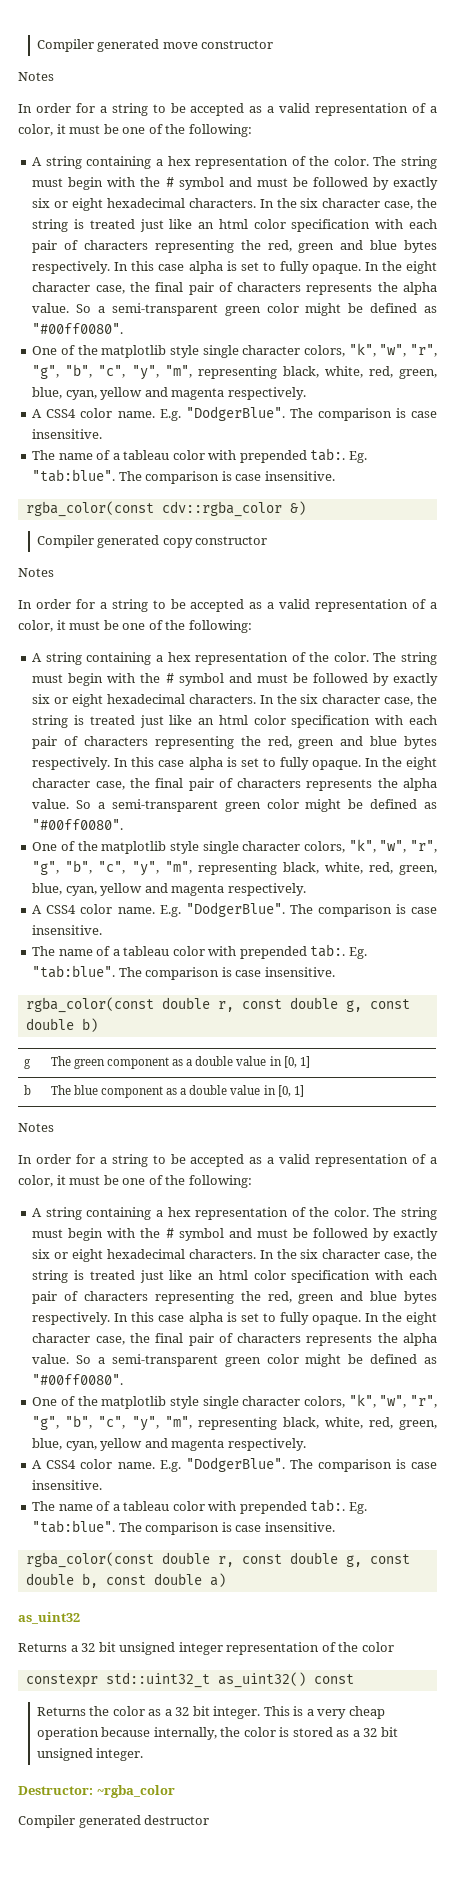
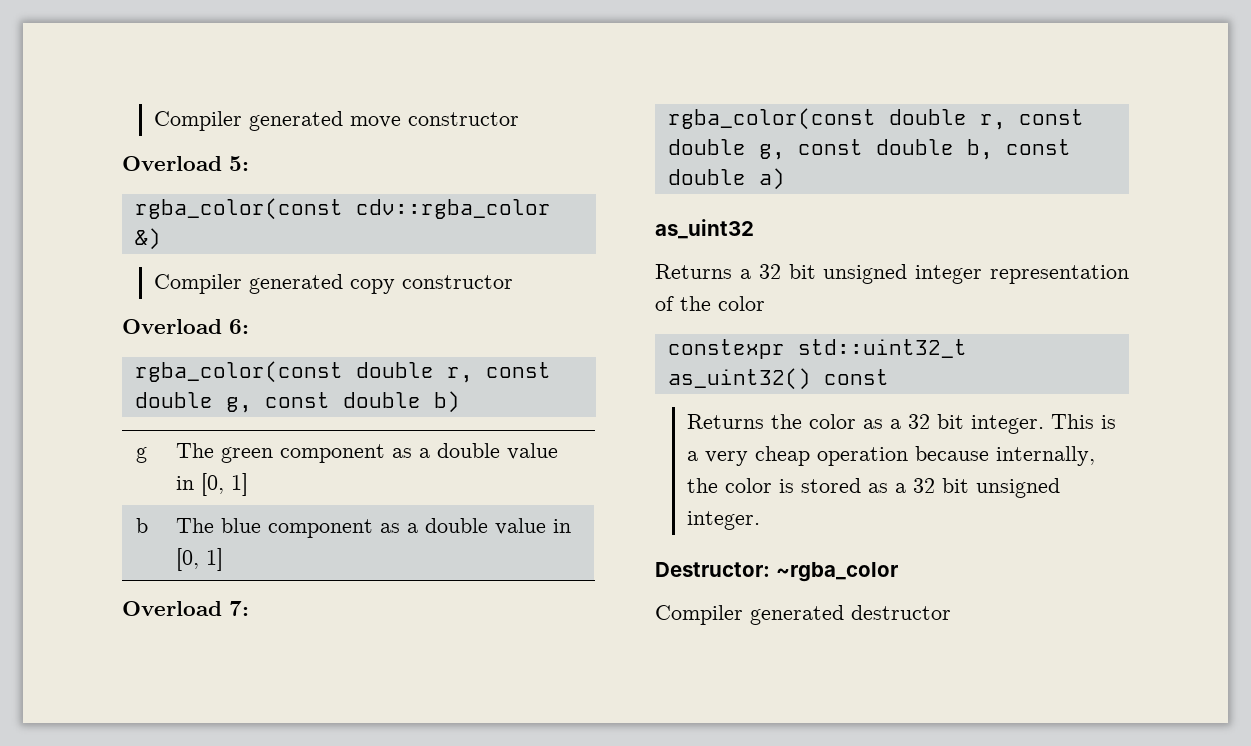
[18,72,54,81] [18,103,437,116] [18,124,252,137] [32,156,437,169] [32,177,438,190] [32,198,437,211] [32,219,437,232] [32,240,437,253] [32,261,438,274] [32,282,437,295] [32,303,437,316] [32,323,124,334] [32,343,437,358] [32,364,437,380] [32,387,306,400] [32,406,437,421] [32,429,103,439] [32,448,367,463] [32,469,335,484] Notes // In order for a string to be accepted as a valid representation of a color, it must be one of the following: // A string containing a hex representation of the color. The string must begin with the # symbol and must be followed by exactly six or eight hexadecimal characters. In the six character case, the string is treated just like an html color specification with each pair of characters representing the red, green and blue bytes respectively. In this case alpha is set to fully opaque. In the eight character case, the final pair of characters represents the alpha value. So a semi-transparent green color might be defined as "#00ff0080". // One of the matplotlib style single character colors, "k", "w", "r", "g", "b", "c", "y", "m", representing black, white, red, green, blue, cyan, yellow and magenta respectively. // A CSS4 color name. E.g. "DodgerBlue". The comparison is case insensitive. // The name of a tableau color with prepended tab:. Eg. "tab:blue". The comparison is case insensitive. -> [122,156,249,171] Overload 5:
[18,568,54,577] [18,599,437,612] [18,620,252,633] [32,652,437,665] [32,673,438,686] [32,694,437,707] [32,715,437,728] [32,736,437,749] [32,757,438,770] [32,778,437,791] [32,799,437,812] [32,819,124,830] [32,839,437,854] [32,860,437,876] [32,883,306,896] [32,902,437,917] [32,925,103,935] [32,944,367,959] [32,965,335,980] Notes // In order for a string to be accepted as a valid representation of a color, it must be one of the following: // A string containing a hex representation of the color. The string must begin with the # symbol and must be followed by exactly six or eight hexadecimal characters. In the six character case, the string is treated just like an html color specification with each pair of characters representing the red, green and blue bytes respectively. In this case alpha is set to fully opaque. In the eight character case, the final pair of characters represents the alpha value. So a semi-transparent green color might be defined as "#00ff0080". // One of the matplotlib style single character colors, "k", "w", "r", "g", "b", "c", "y", "m", representing black, white, red, green, blue, cyan, yellow and magenta respectively. // A CSS4 color name. E.g. "DodgerBlue". The comparison is case insensitive. // The name of a tableau color with prepended tab:. Eg. "tab:blue". The comparison is case insensitive. -> [122,319,249,334] Overload 6:
[18,1123,54,1132] [18,1154,437,1167] [18,1175,252,1188] [32,1207,437,1220] [32,1228,438,1241] [32,1249,437,1262] [32,1270,437,1283] [32,1291,437,1304] [32,1312,438,1325] [32,1333,437,1346] [32,1354,437,1367] [32,1374,124,1385] [32,1394,437,1409] [32,1415,437,1431] [32,1438,306,1451] [32,1457,437,1472] [32,1480,103,1490] [32,1499,367,1514] [32,1520,335,1535] Notes // In order for a string to be accepted as a valid representation of a color, it must be one of the following: // A string containing a hex representation of the color. The string must begin with the # symbol and must be followed by exactly six or eight hexadecimal characters. In the six character case, the string is treated just like an html color specification with each pair of characters representing the red, green and blue bytes respectively. In this case alpha is set to fully opaque. In the eight character case, the final pair of characters represents the alpha value. So a semi-transparent green color might be defined as "#00ff0080". // One of the matplotlib style single character colors, "k", "w", "r", "g", "b", "c", "y", "m", representing black, white, red, green, blue, cyan, yellow and magenta respectively. // A CSS4 color name. E.g. "DodgerBlue". The comparison is case insensitive. // The name of a tableau color with prepended tab:. Eg. "tab:blue". The comparison is case insensitive. -> [122,601,249,616] Overload 7:

